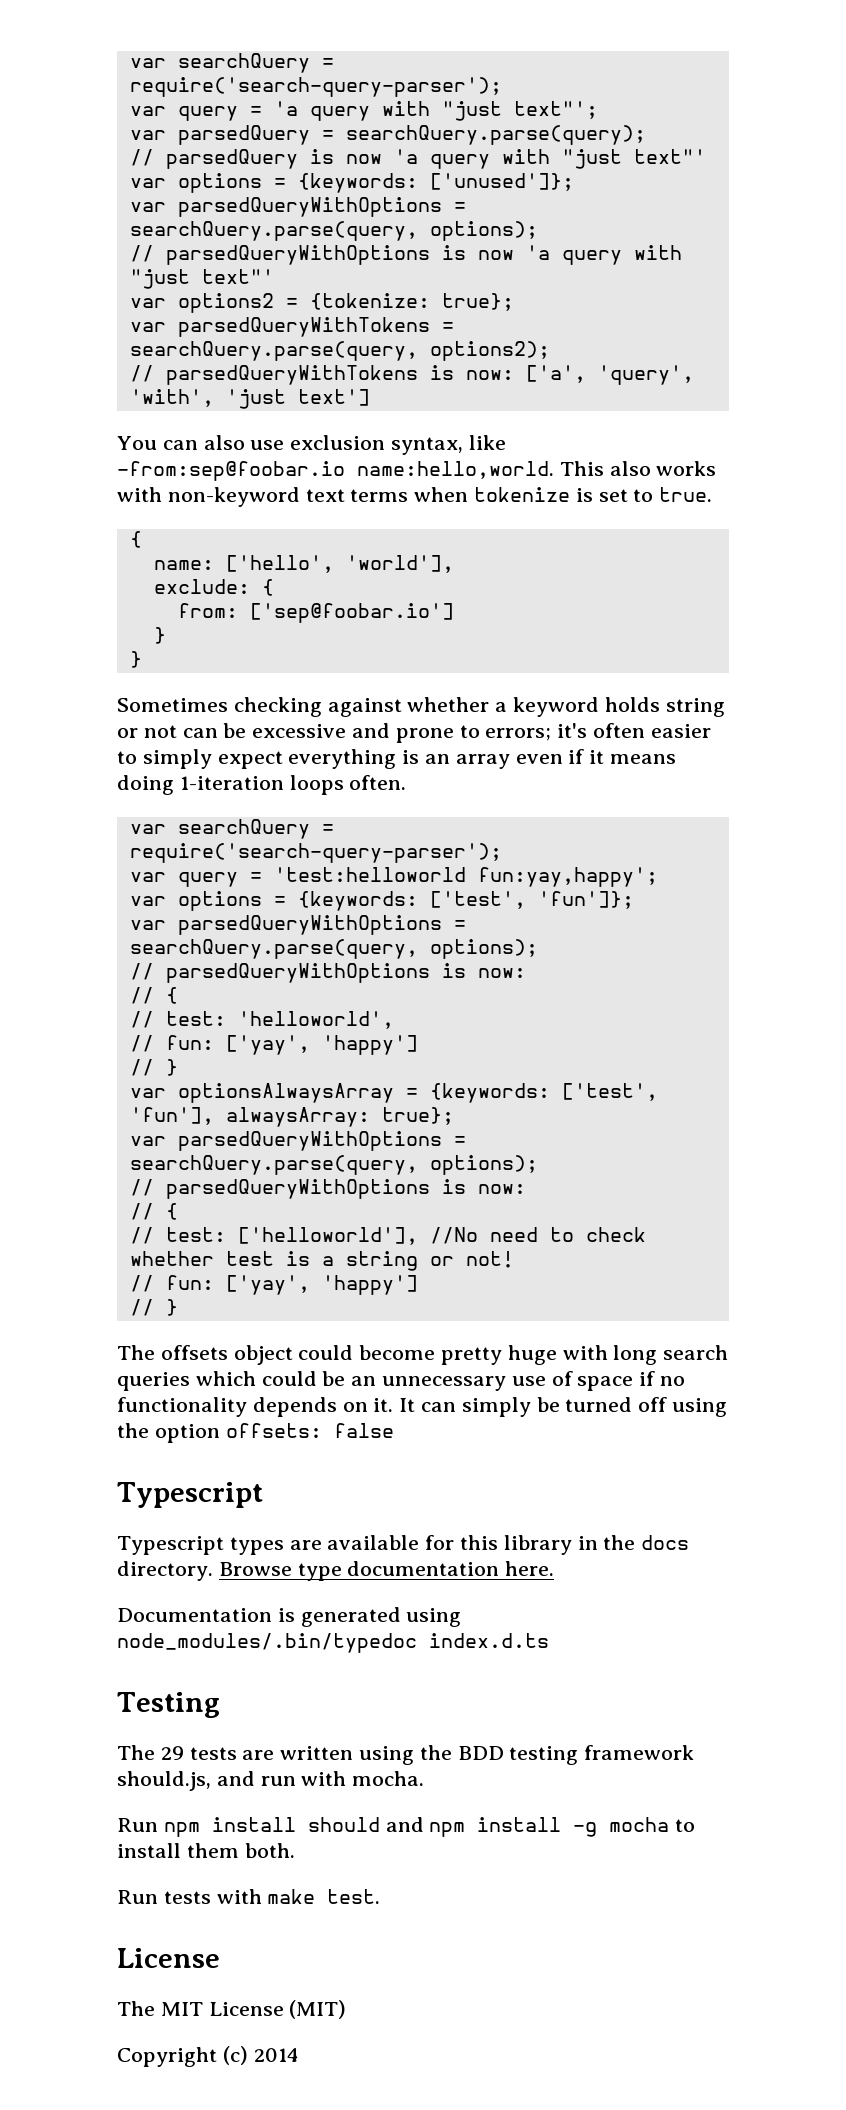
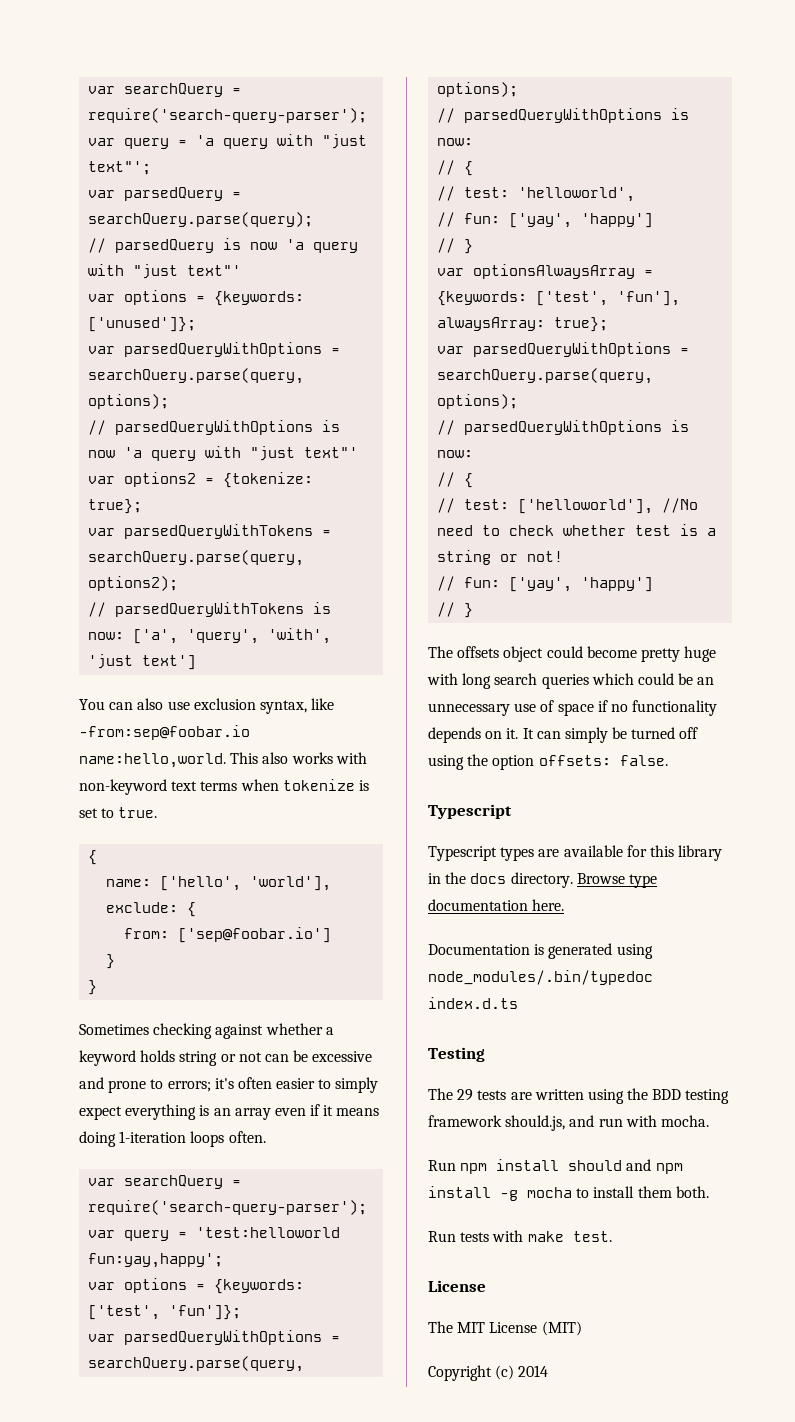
[333,1423,394,1438] false -> [619,755,668,766] false.

